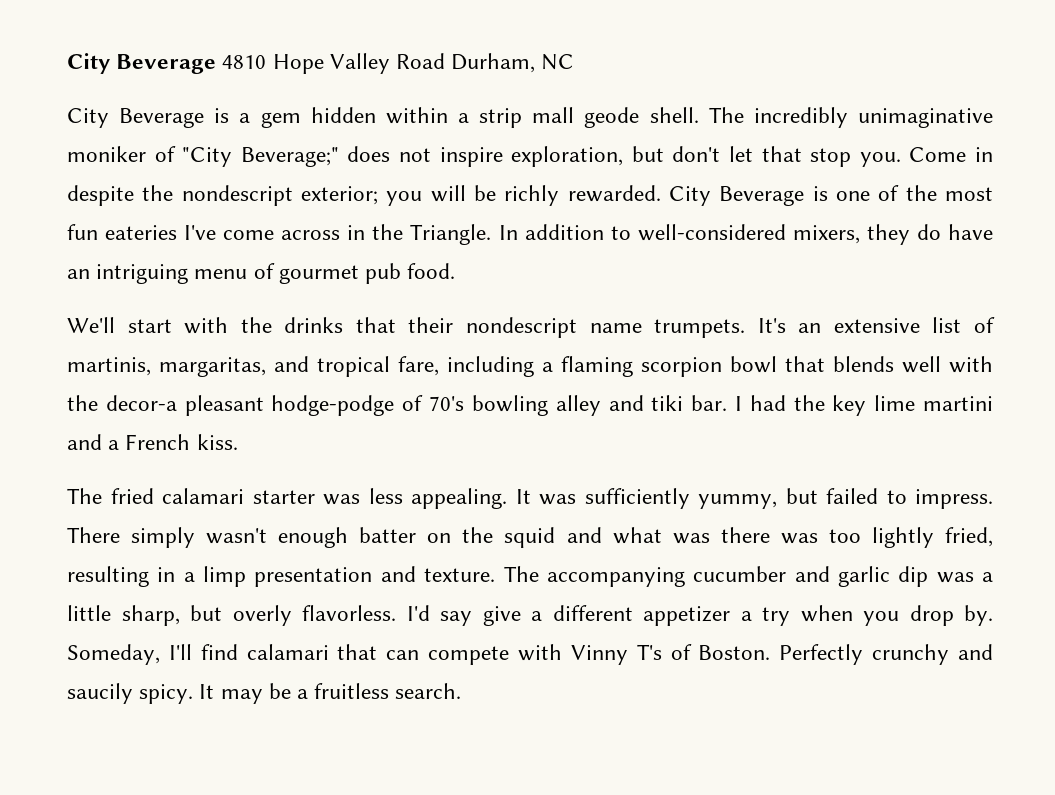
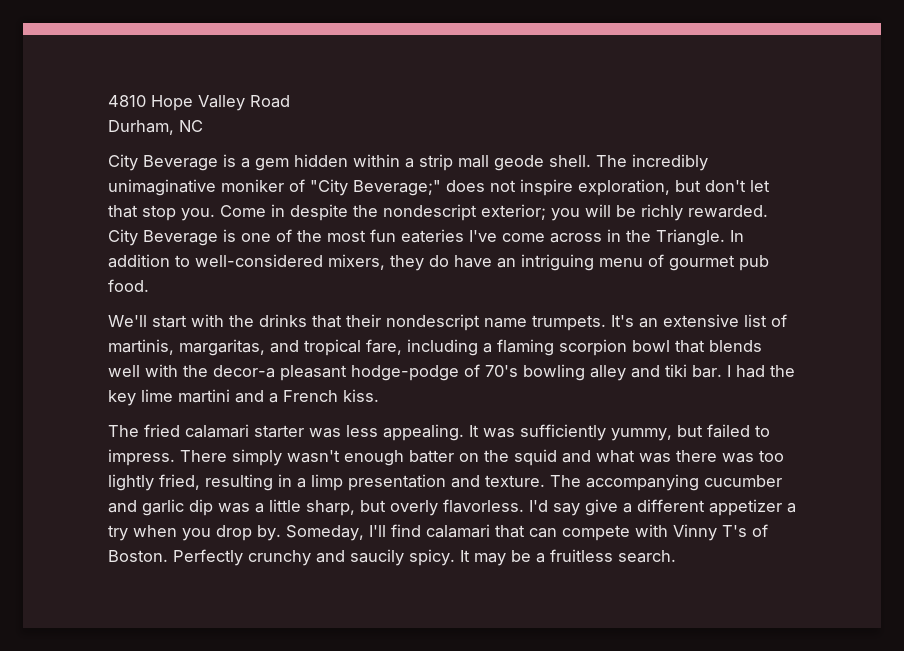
[67,53,217,74] City Beverage -> (108, 101) none
(446, 61) none -> (290, 101) //

